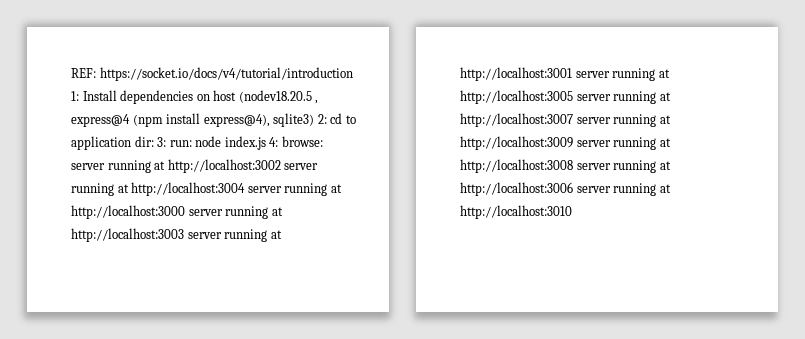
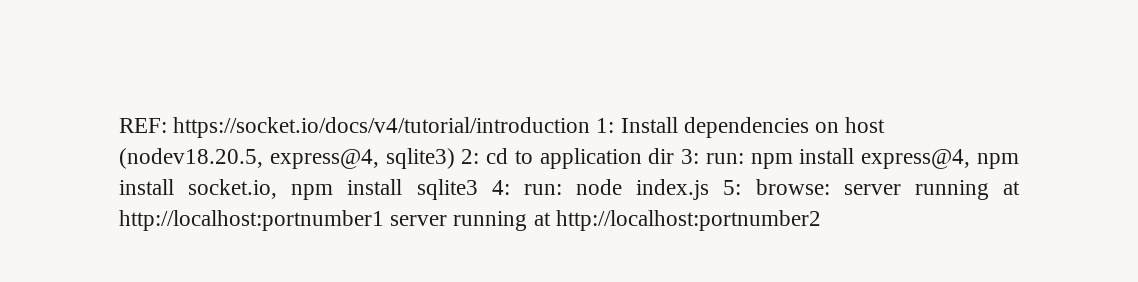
[238,90,319,104] [71,113,270,127] (nodev18.20.5 , express@4 (npm install express@4), -> [119,148,379,169] (nodev18.20.5, express@4,
[134,136,154,147] dir: -> [648,148,675,164] dir
(192, 143) none -> [750,148,1019,169] [119,179,562,200] npm install express@4, npm install socket.io, npm install sqlite3 4: run:
[269,137,279,147] 4: -> [723,180,742,195] 5:
[167,159,319,173] [71,182,342,196] [71,205,283,219] [71,228,282,242] [460,67,670,81] [460,90,671,104] [460,113,671,127] [460,136,671,150] [460,159,671,173] [460,182,671,196] [460,205,572,219] http://localhost:3002 server running at http://localhost:3004 server running at http://localhost:3000 server running at http://localhost:3003 server running at http://localhost:3001 server running at http://localhost:3005 server running at http://localhost:3007 server running at http://localhost:3009 server running at http://localhost:3008 server running at http://localhost:3006 server running at http://localhost:3010 -> [119,210,821,231] http://localhost:portnumber1 server running at http://localhost:portnumber2

